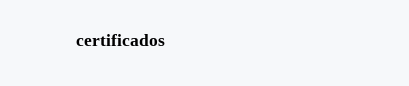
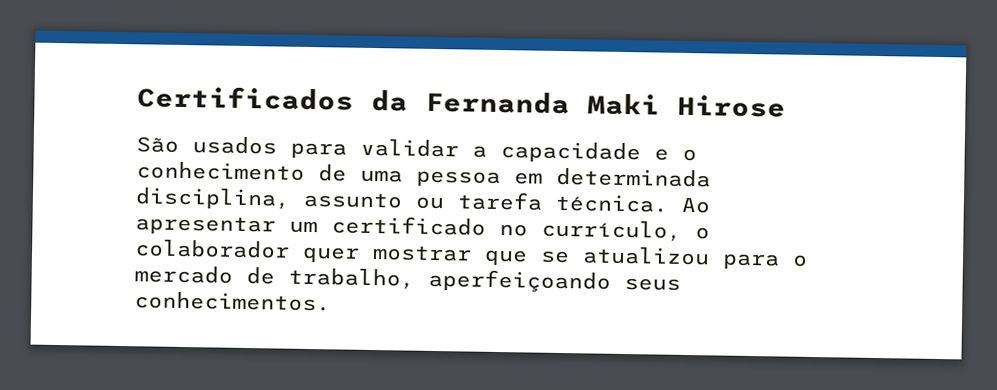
[76,34,165,46] certificados -> [137,85,786,118] [136,136,697,164] [136,161,711,188] [135,187,710,214] [135,215,710,242] [134,239,808,270] [134,265,681,293] [134,291,331,312] Certificados da Fernanda Maki Hirose // São usados para validar a capacidade e o conhecimento de uma pessoa em determinada disciplina, assunto ou tarefa técnica. Ao apresentar um certificado no currículo, o colaborador quer mostrar que se atualizou para o mercado de trabalho, aperfeiçoando seus conhecimentos.

